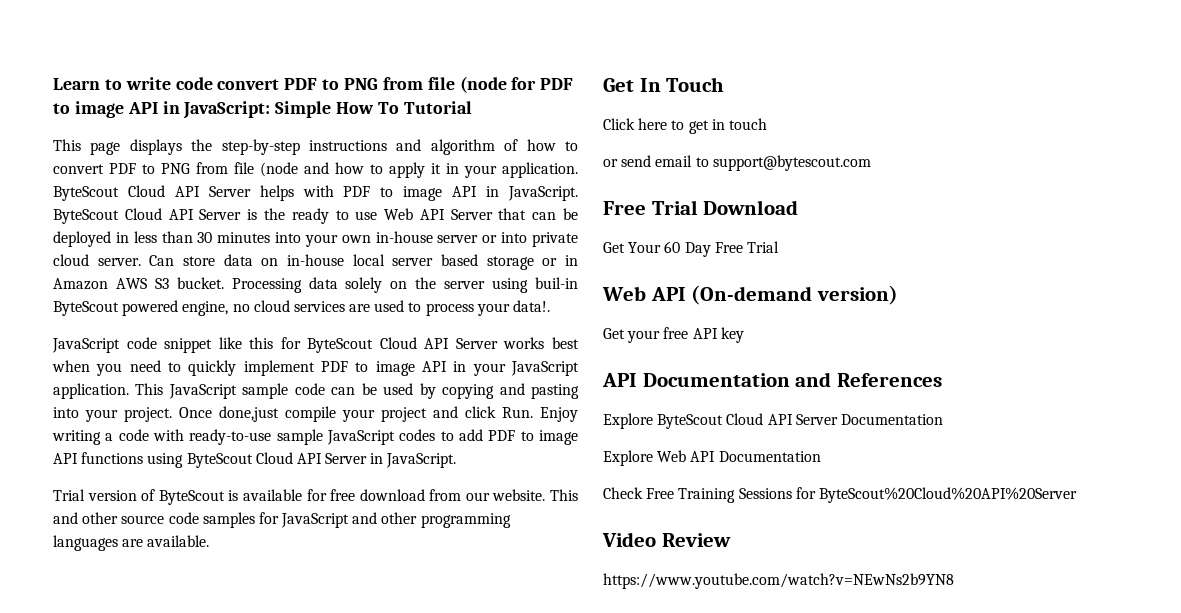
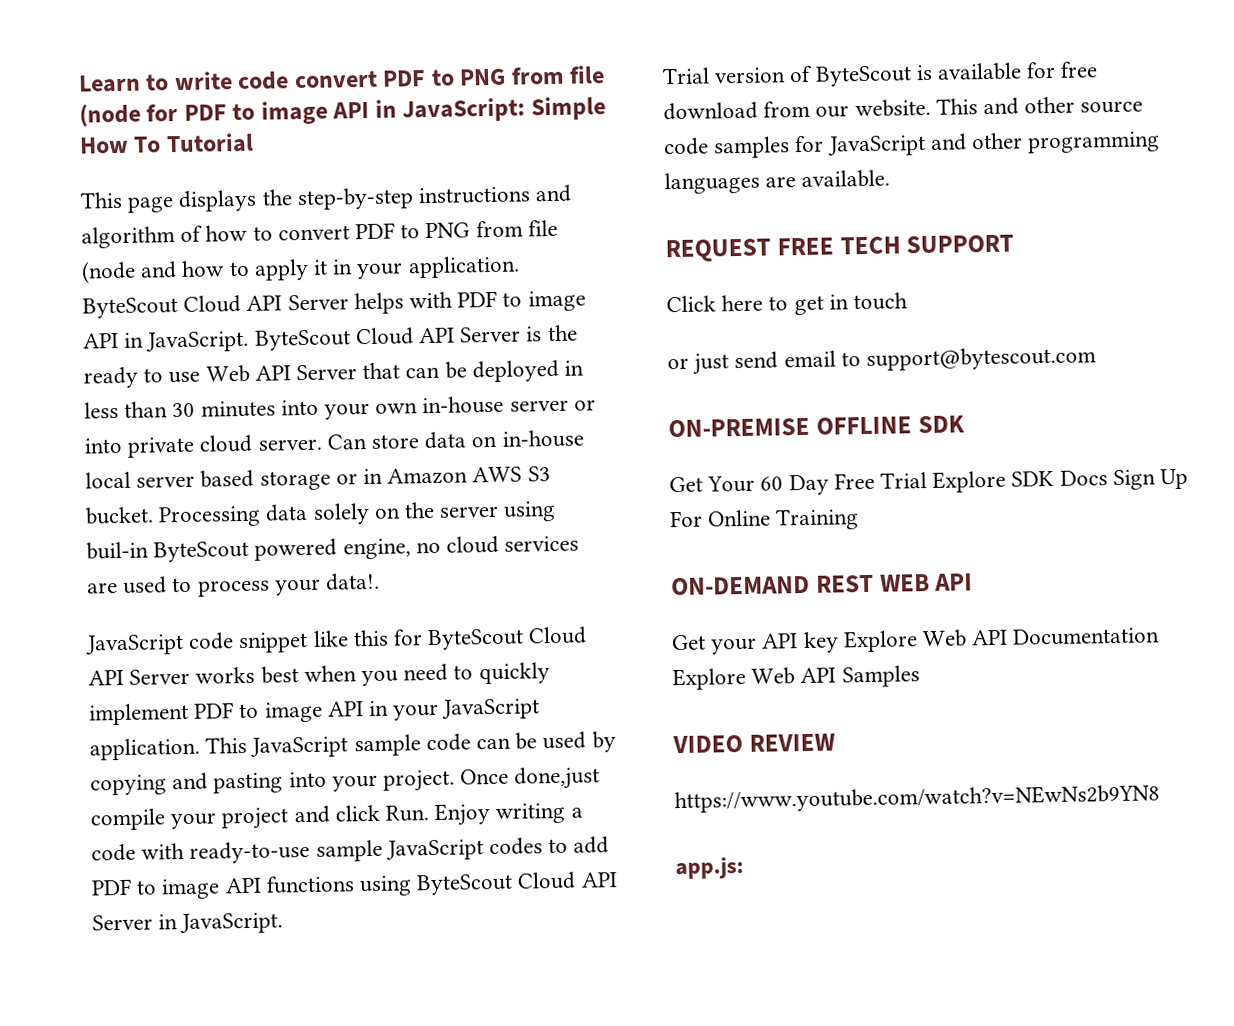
[603,77,725,92] Get In Touch -> [665,234,1015,263] REQUEST FREE TECH SUPPORT
(618, 163) none -> [692,353,730,375] just
[603,200,799,215] Free Trial Download -> [668,415,965,438] ON-PREMISE OFFLINE SDK
[602,285,899,305] // Web API (On-demand version) -> [932,468,1189,493] [669,508,860,531] [671,573,974,596] Explore SDK Docs Sign Up For Online Training // ON-DEMAND REST WEB API
[663,327,689,339] free -> (758, 646) none
[602,372,943,387] [603,413,943,429] [603,450,821,466] [603,487,1077,503] [602,532,731,547] // API Documentation and References // Explore ByteScout Cloud API Server Documentation // Explore Web API Documentation // Check Free Training Sessions for ByteScout%20Cloud%20API%20Server // Video Review -> [842,627,1161,653] [672,665,920,691] [672,733,835,754] Explore Web API Documentation Explore Web API Samples // VIDEO REVIEW
(954, 581) none -> [675,857,744,880] // app.js:

